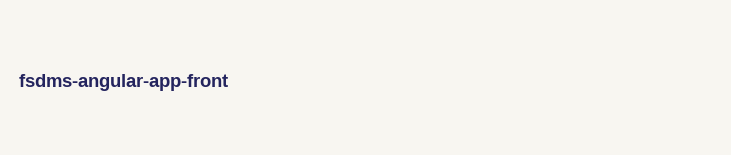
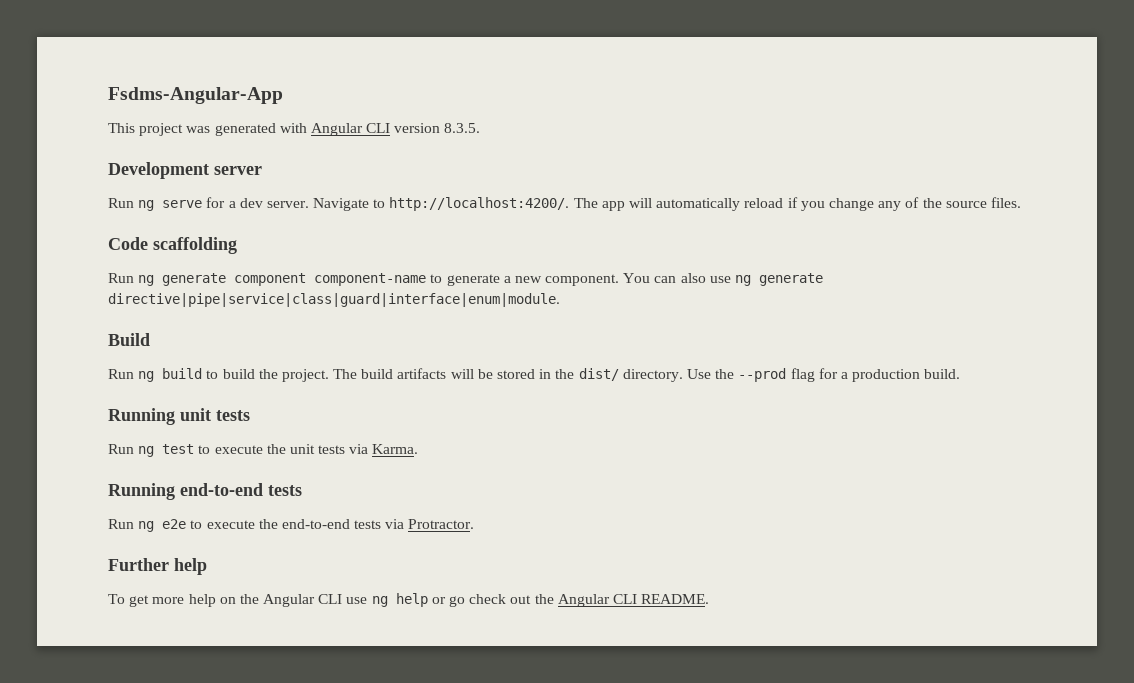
[19,74,228,91] fsdms-angular-app-front -> [108,87,283,104] [108,123,481,136] [108,162,262,179] [108,197,1021,211] [108,237,237,254] [108,273,824,286] [108,293,560,307] [108,333,150,346] [108,368,961,382] [108,408,250,425] [108,444,419,457] [108,483,302,500] [108,519,475,532] [108,558,207,575] [108,593,710,607] Fsdms-Angular-App // This project was generated with Angular CLI version 8.3.5. // Development server // Run ng serve for a dev server. Navigate to http://localhost:4200/. The app will automatically reload if you change any of the source files. // Code scaffolding // Run ng generate component component-name to generate a new component. You can also use ng generate directive|pipe|service|class|guard|interface|enum|module. // Build // Run ng build to build the project. The build artifacts will be stored in the dist/ directory. Use the --prod flag for a production build. // Running unit tests // Run ng test to execute the unit tests via Karma. // Running end-to-end tests // Run ng e2e to execute the end-to-end tests via Protractor. // Further help // To get more help on the Angular CLI use ng help or go check out the Angular CLI README.

